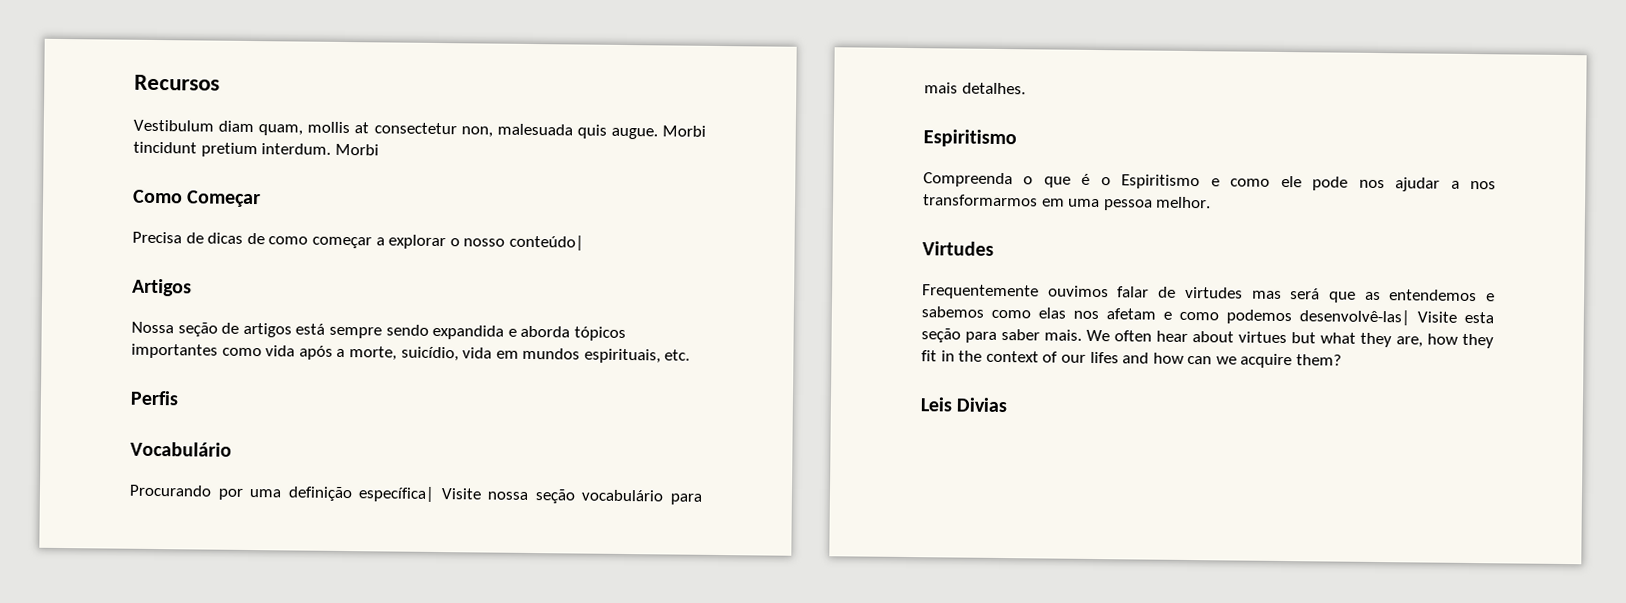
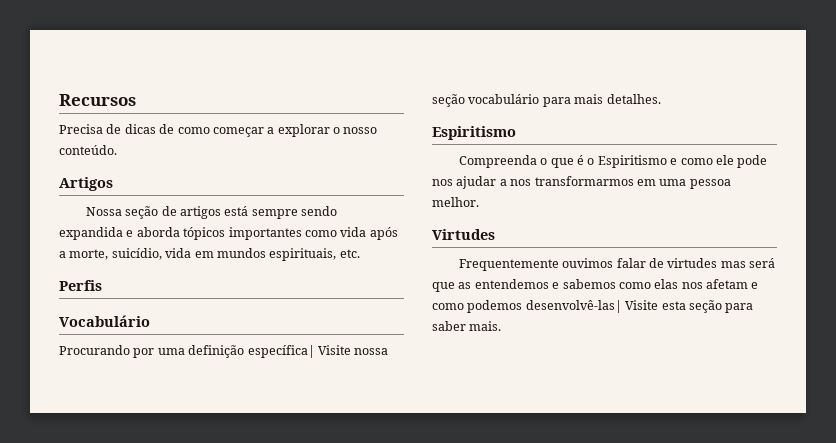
[133,119,707,140] [133,141,379,158] [133,189,262,208] // Vestibulum diam quam, mollis at consectetur non, malesuada quis augue. Morbi tincidunt pretium interdum. Morbi // Como Começar -> (136, 100) none
[508,234,584,251] conteúdo| -> [59,145,117,155] conteúdo.
[1086,329,1494,349] [921,350,1343,369] [920,397,1008,413] We often hear about virtues but what they are, how they fit in the context of our lifes and how can we acquire them? // Leis Divias -> (502, 326) none

